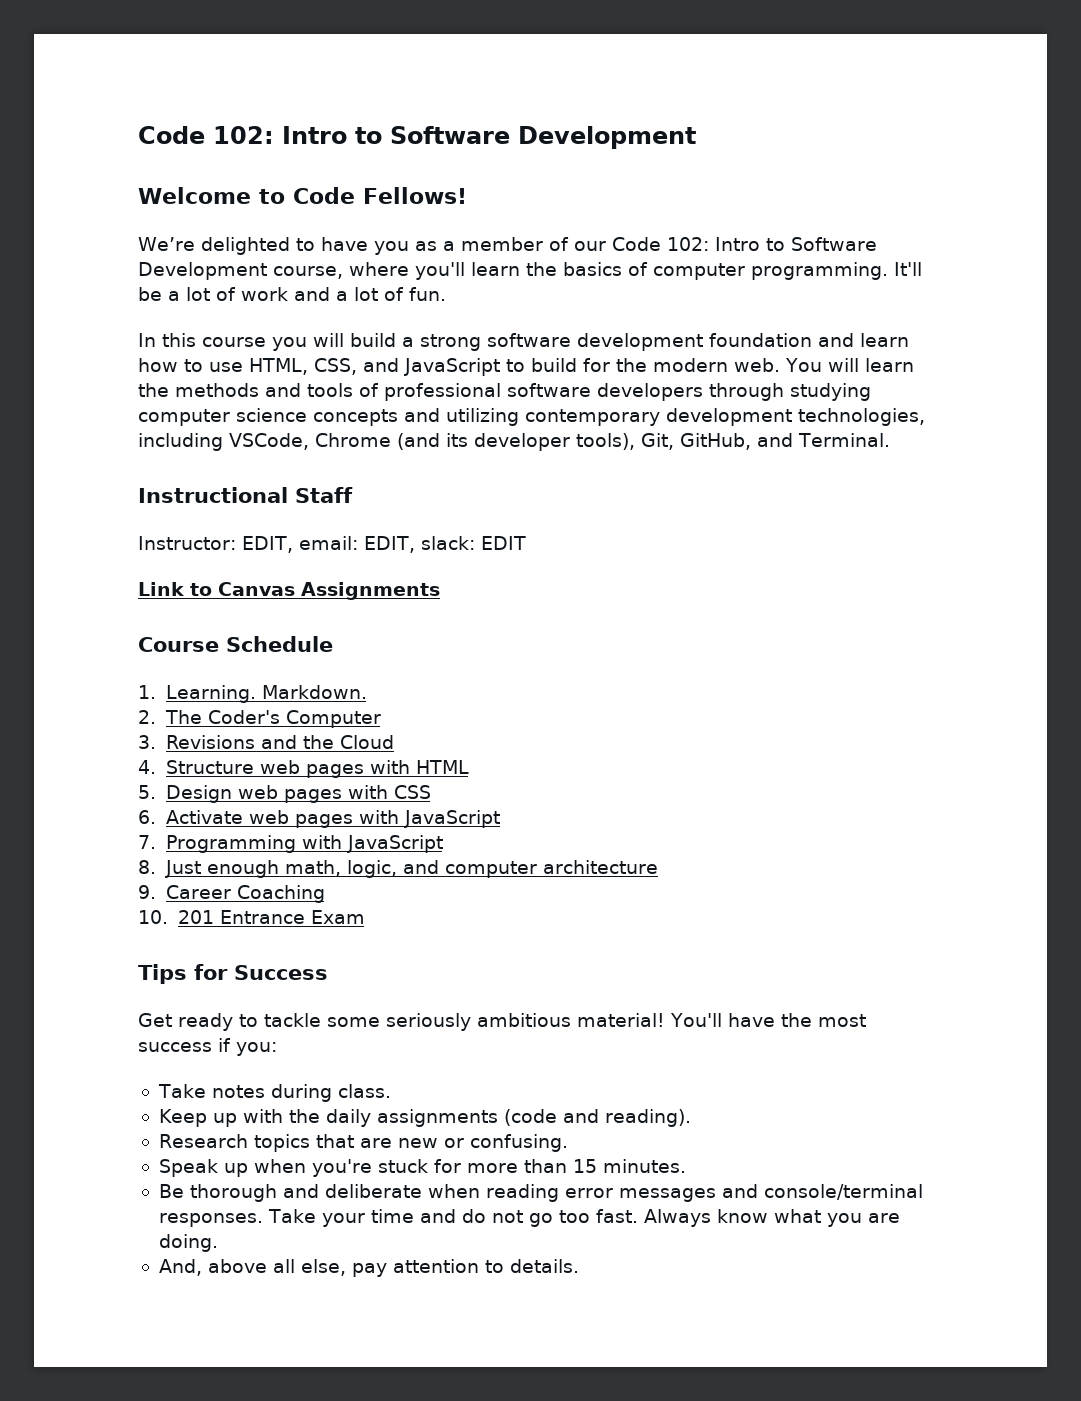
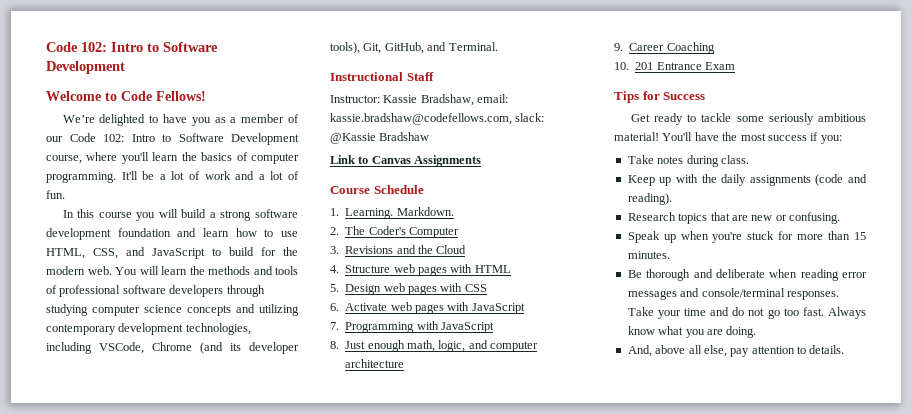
[242,536,526,553] EDIT, email: EDIT, slack: EDIT -> [383,94,509,106] [330,113,545,125] [330,132,430,144] Kassie Bradshaw, email: kassie.bradshaw@codefellows.com, slack: @Kassie Bradshaw

